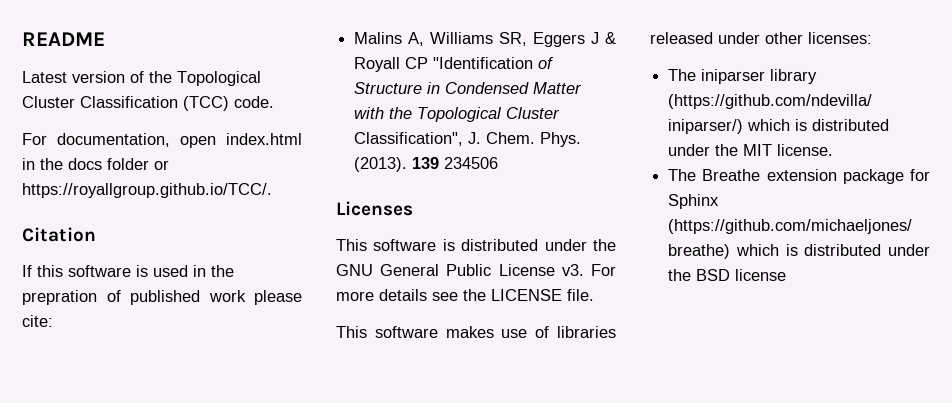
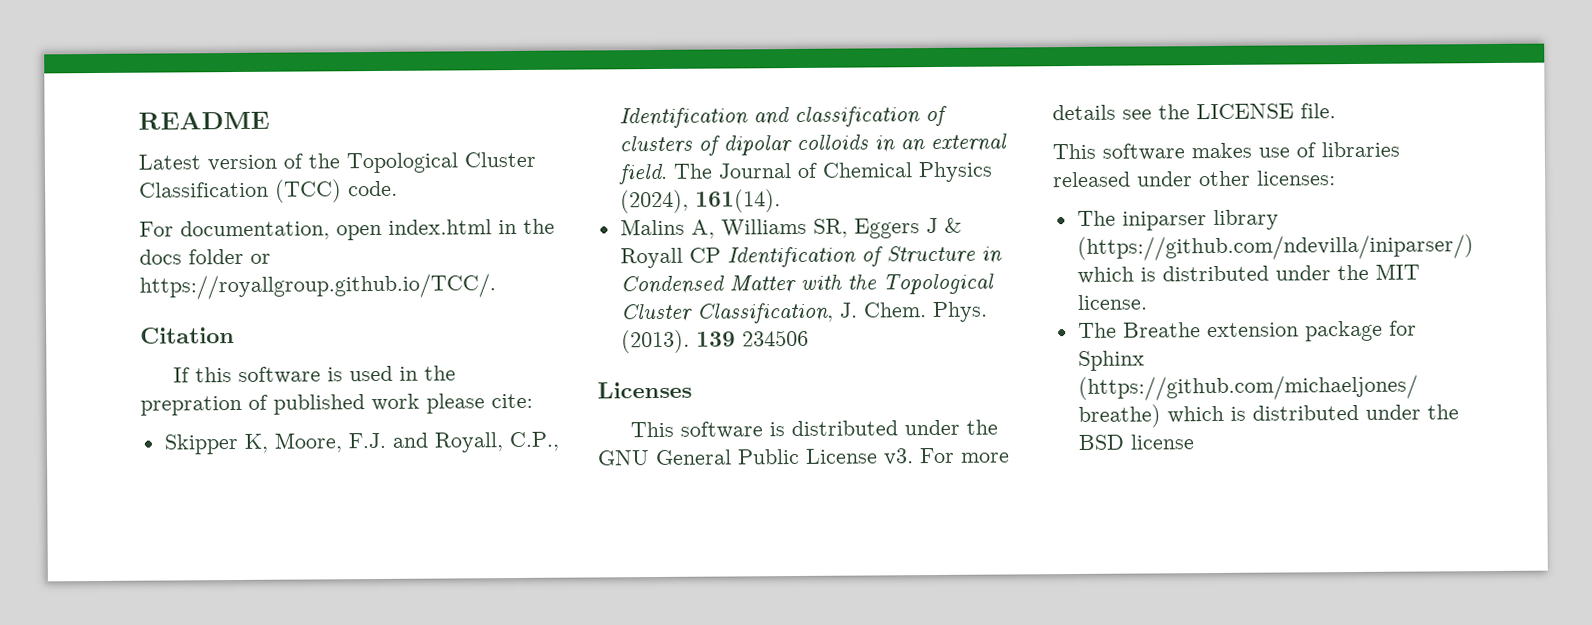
(53, 321) none -> [163,431,559,455] [618,105,947,129] [618,133,1007,156] [617,161,993,185] [619,189,781,214] // Skipper K, Moore, F.J. and Royall, C.P., Identification and classification of clusters of dipolar colloids in an external field. The Journal of Chemical Physics (2024), 161(14).
[433,57,534,69] "Identification -> [726,246,856,268] Identification
[354,132,464,146] Classification", -> [695,302,834,324] Classification,

